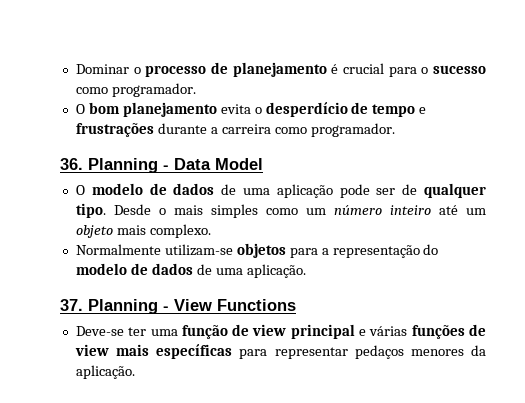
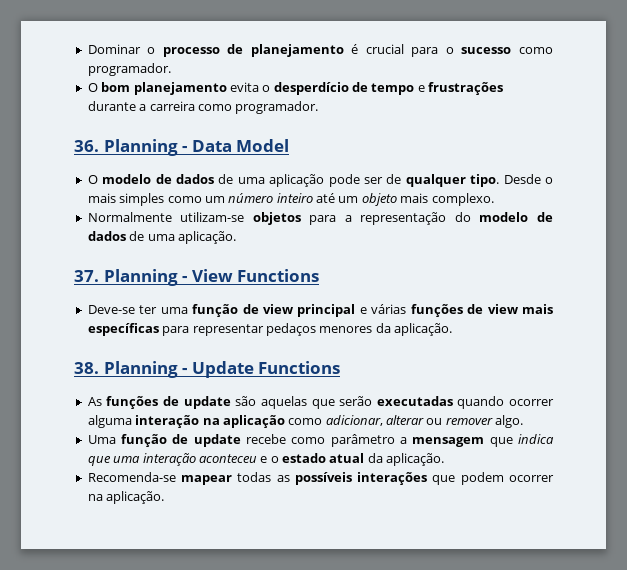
(135, 372) none -> [74,361,341,378] [87,396,554,409] [87,415,524,428] [87,434,554,447] [87,453,445,466] [87,472,554,485] [87,491,165,504] // 38. Planning - Update Functions // As funções de update são aquelas que serão executadas quando ocorrer alguma interação na aplicação como adicionar, alterar ou remover algo. // Uma função de update recebe como parâmetro a mensagem que indica que uma interação aconteceu e o estado atual da aplicação. // Recomenda-se mapear todas as possíveis interações que podem ocorrer na aplicação.

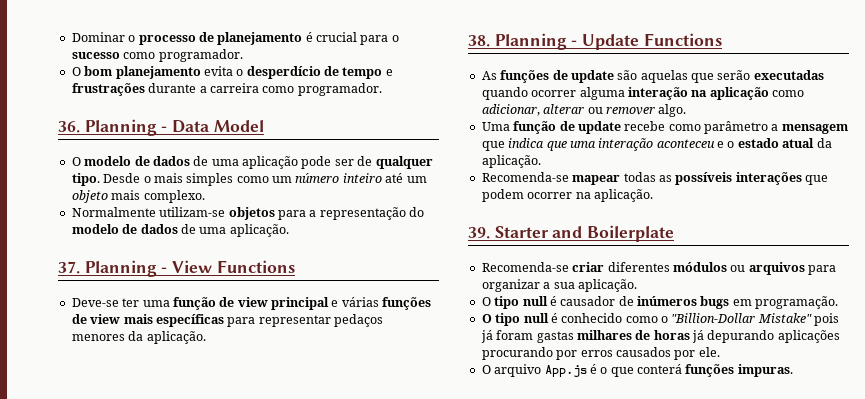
(165, 497) none -> [468,225,675,242] [481,262,836,275] [481,279,637,292] [481,296,839,309] [481,313,840,326] [480,330,840,343] [481,347,720,360] [481,364,793,377] // 39. Starter and Boilerplate // Recomenda-se criar diferentes módulos ou arquivos para organizar a sua aplicação. // O tipo null é causador de inúmeros bugs em programação. // O tipo null é conhecido como o "Billion-Dollar Mistake" pois já foram gastas milhares de horas já depurando aplicações procurando por erros causados por ele. // O arquivo App.js é o que conterá funções impuras.

